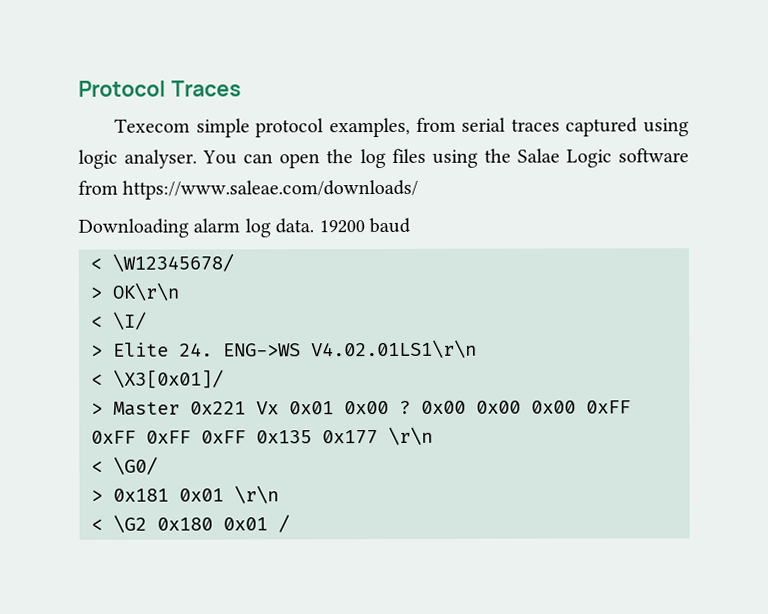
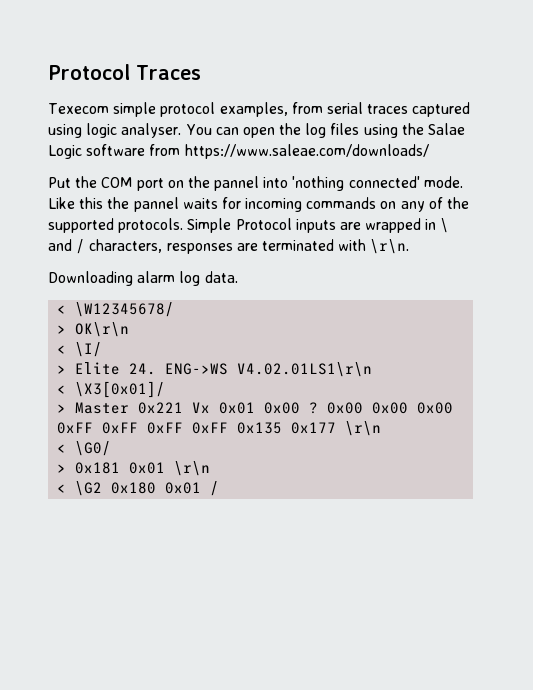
(419, 189) none -> [48,176,463,191] [48,197,470,212] [48,218,450,233] [48,239,410,254] // Put the COM port on the pannel into 'nothing connected' mode. Like this the pannel waits for incoming commands on any of the supported protocols. Simple Protocol inputs are wrapped in \ and / characters, responses are terminated with \r\n.
[318,217,411,234] 19200 baud -> (238, 277) none

